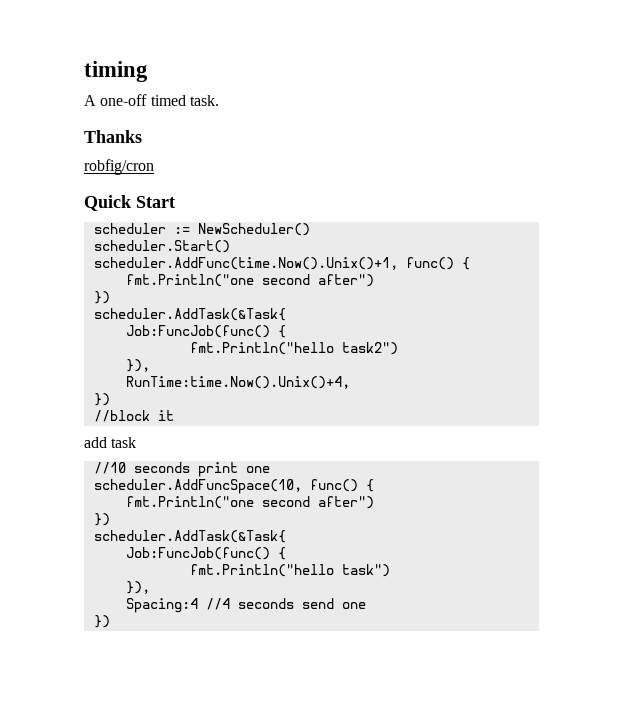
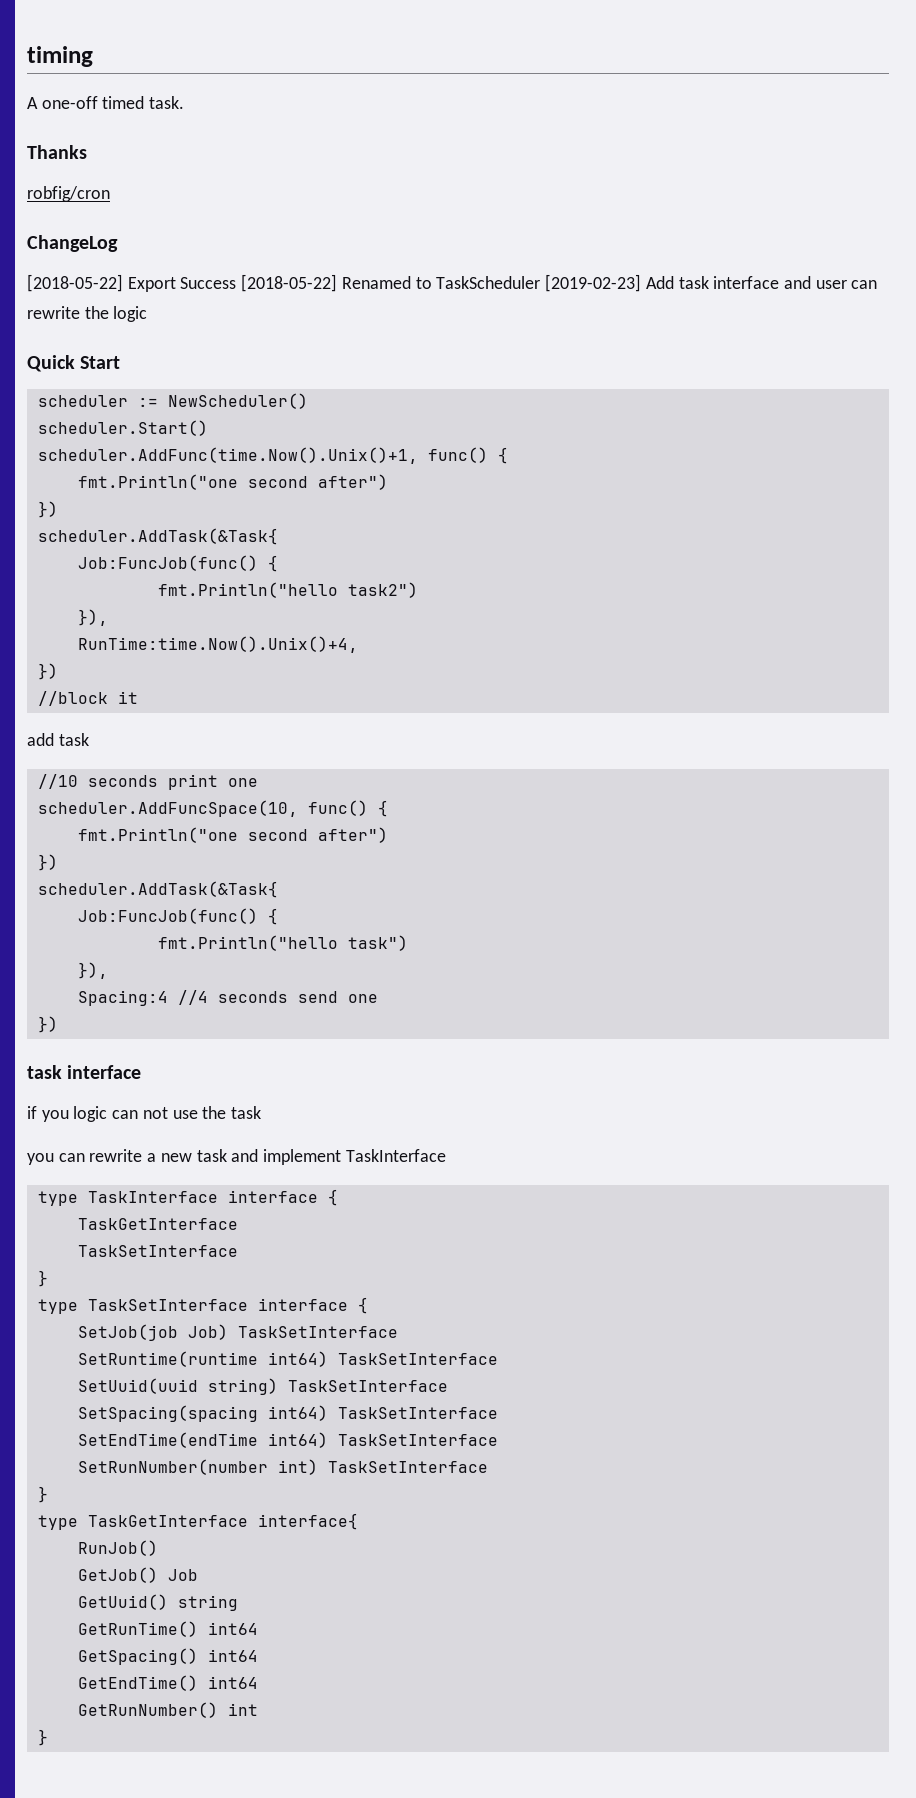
(154, 167) none -> [27,235,118,252] [27,274,878,292] [27,306,148,322] // ChangeLog // [2018-05-22] Export Success [2018-05-22] Renamed to TaskScheduler [2019-02-23] Add task interface and user can rewrite the logic
(110, 621) none -> [27,1065,142,1079] [27,1106,262,1122] [27,1149,446,1165] [37,1189,338,1206] [77,1218,238,1230] [77,1245,238,1257] [37,1270,48,1287] [37,1297,368,1314] [77,1324,398,1341] [77,1351,498,1367] [77,1378,448,1395] [77,1405,498,1422] [77,1432,498,1448] [77,1459,488,1475] [37,1486,48,1503] [37,1513,358,1530] [77,1540,158,1556] [77,1567,198,1583] [77,1594,238,1611] [77,1621,258,1637] [77,1648,258,1665] [77,1675,258,1691] [77,1702,258,1718] [37,1729,48,1746] // task interface // if you logic can not use the task // you can rewrite a new task and implement TaskInterface // type TaskInterface interface { // TaskGetInterface // TaskSetInterface // } // type TaskSetInterface interface { // SetJob(job Job) TaskSetInterface // SetRuntime(runtime int64) TaskSetInterface // SetUuid(uuid string) TaskSetInterface // SetSpacing(spacing int64) TaskSetInterface // SetEndTime(endTime int64) TaskSetInterface // SetRunNumber(number int) TaskSetInterface // } // type TaskGetInterface interface{ // RunJob() // GetJob() Job // GetUuid() string // GetRunTime() int64 // GetSpacing() int64 // GetEndTime() int64 // GetRunNumber() int // }

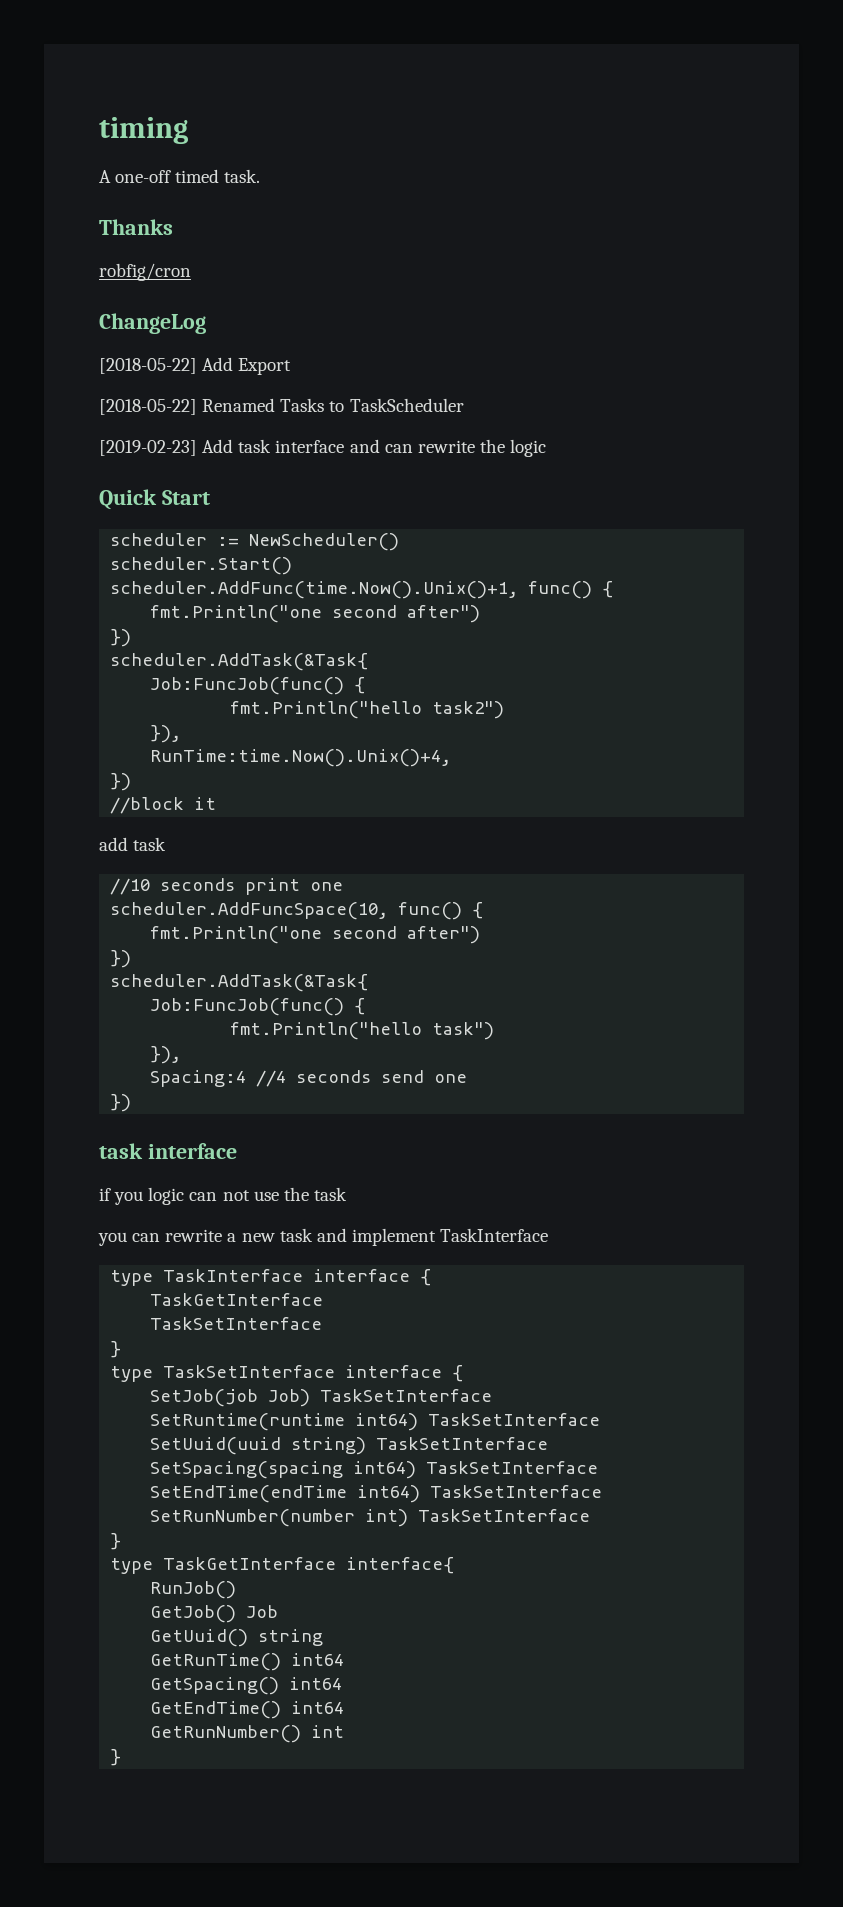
(123, 283) none -> [202,357,234,371] Add
[180,277,237,289] Success -> (292, 366) //
(411, 282) none -> [280,398,325,412] Tasks
(541, 282) none -> (464, 405) //
[815,280,847,289] user -> (380, 446) none

